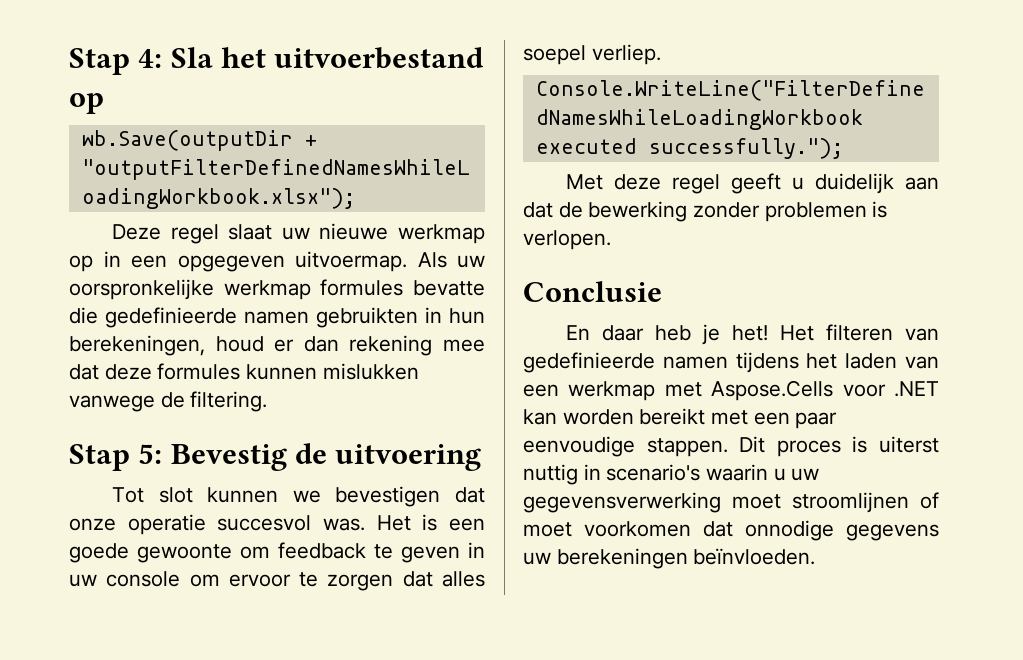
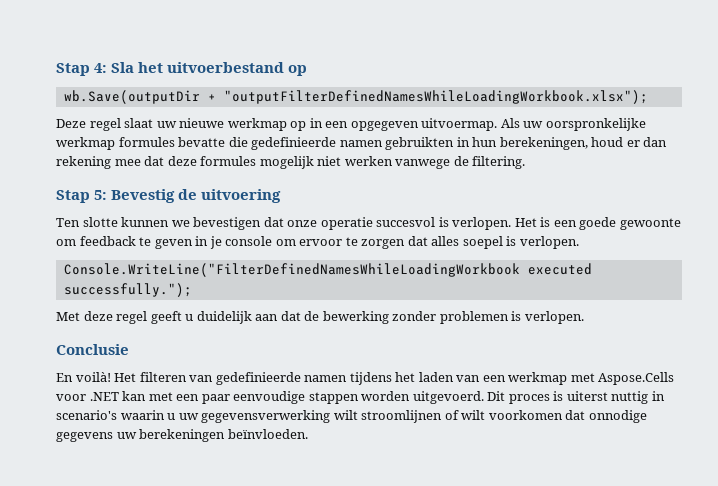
[246,363,419,380] kunnen mislukken -> [259,156,393,169] mogelijk niet werken
[112,487,193,503] Tot slot -> [56,217,118,227] Ten slotte
[323,518,365,531] was. -> [438,217,512,230] is verlopen.
[69,574,97,587] uw -> [209,236,222,249] je
[591,44,661,65] verliep. -> [506,236,579,249] is verlopen.
[602,324,769,345] daar heb je het! -> [75,372,111,382] voilà!
[562,408,706,425] worden bereikt -> (147, 396) none
[646,438,728,457] stappen. -> [308,391,484,404] stappen worden uitgevoerd.
[732,494,781,509] moet -> [333,410,358,420] wilt
[523,522,572,537] moet -> [461,410,486,420] wilt

